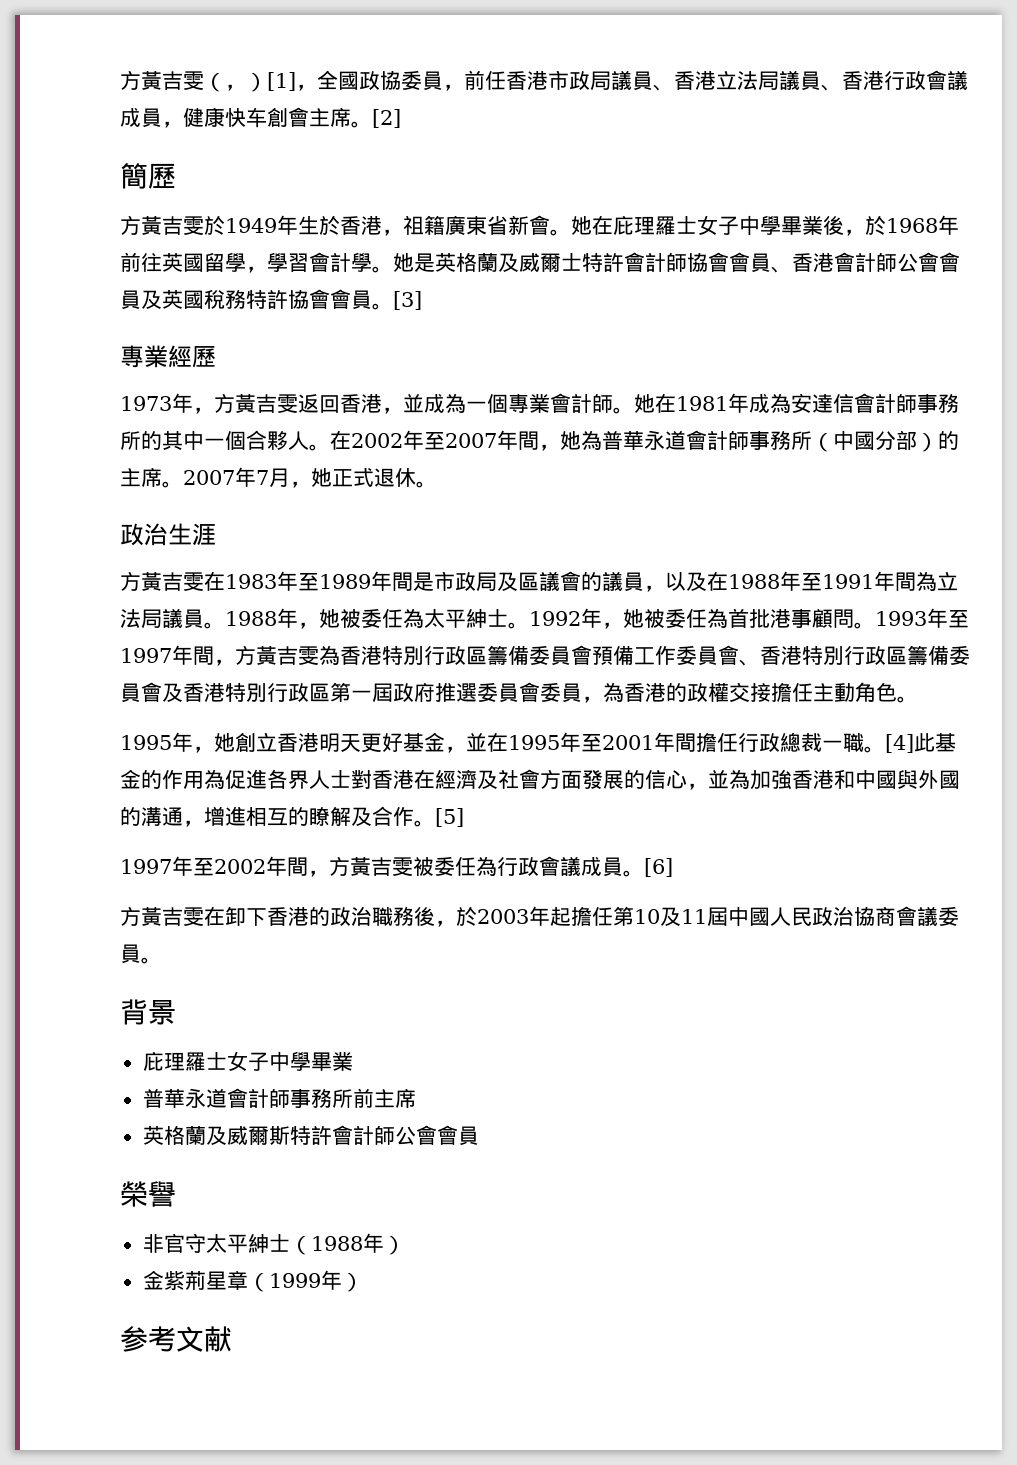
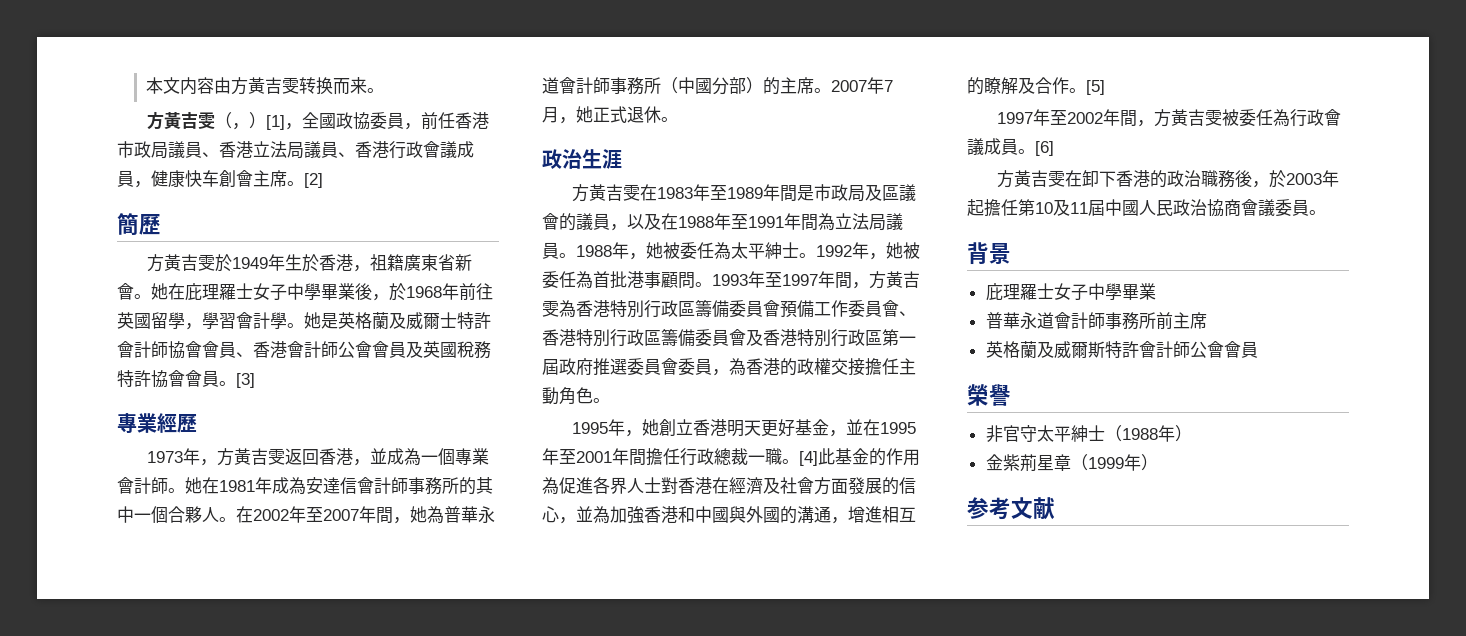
(120, 80) none -> [146,77,385,95] 本文内容由方黃吉雯转换而来。 //

